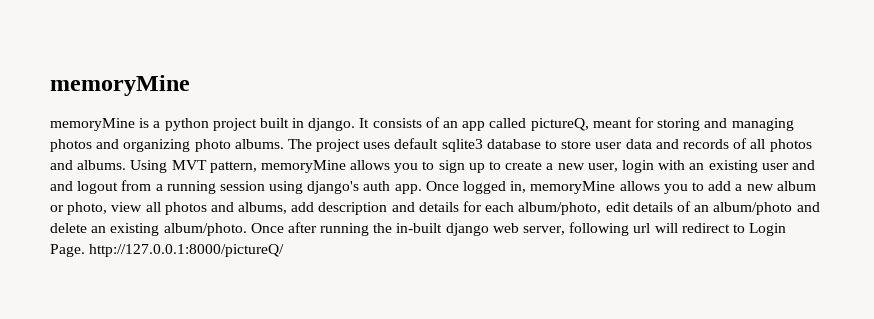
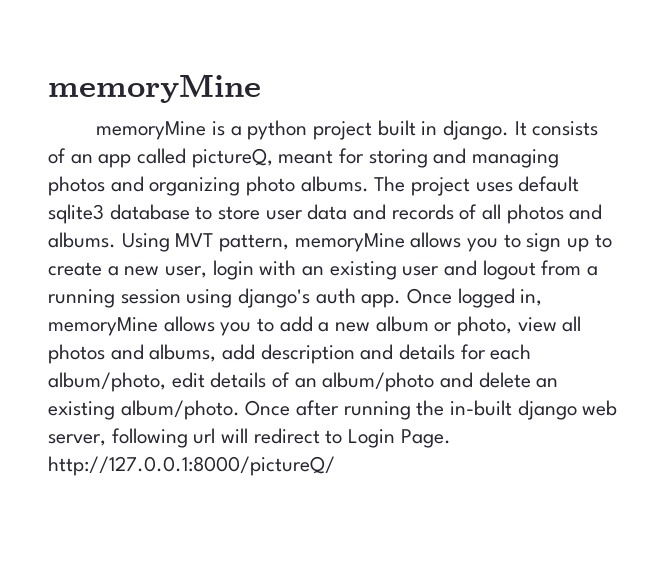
[50,181,73,191] and -> (478, 268) none

